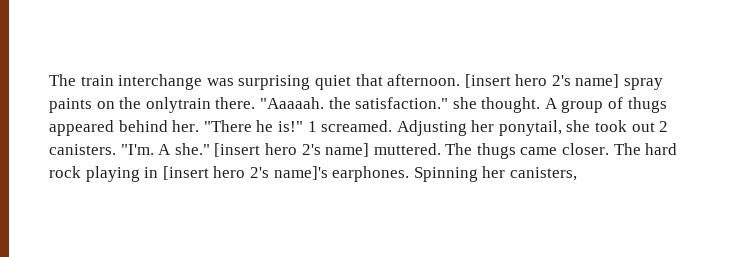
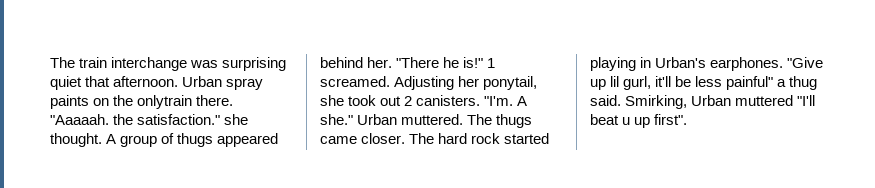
[464,74,620,88] [insert hero 2's name] -> [182,76,223,87] Urban
[214,143,370,157] [insert hero 2's name] -> [357,114,398,125] Urban
(81, 172) none -> [504,133,550,144] started
[162,166,577,182] [insert hero 2's name]'s earphones. Spinning her canisters, -> [655,57,824,71] [590,76,818,90] [590,95,816,109] [590,114,688,128] Urban's earphones. "Give up lil gurl, it'll be less painful" a thug said. Smirking, Urban muttered "I'll beat u up first".

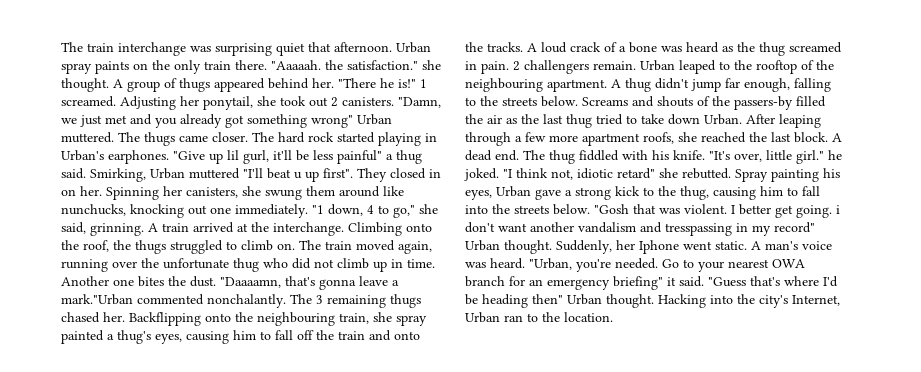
[137,95,193,109] onlytrain -> [174,60,231,74] only train
[484,96,528,106] [320,114,353,125] "I'm. A she." -> [398,97,441,108] [61,114,353,128] "Damn, we just met and you already got something wrong"
(688, 119) none -> [357,168,441,182] [61,186,404,200] [61,204,438,218] [61,222,432,236] [61,240,432,254] [61,258,435,272] [61,276,399,290] [61,294,421,308] [61,312,427,326] [61,330,420,344] [465,42,842,56] [465,60,834,74] [465,78,831,92] [465,96,826,110] [465,114,821,128] [465,132,842,146] [465,150,842,164] [464,168,840,182] [465,186,820,200] [465,204,840,218] [465,222,815,236] [465,240,832,254] [465,258,805,272] [465,276,838,290] [465,294,840,308] [465,312,613,323] They closed in on her. Spinning her canisters, she swung them around like nunchucks, knocking out one immediately. "1 down, 4 to go," she said, grinning. A train arrived at the interchange. Climbing onto the roof, the thugs struggled to climb on. The train moved again, running over the unfortunate thug who did not climb up in time. Another one bites the dust. "Daaaamn, that's gonna leave a mark."Urban commented nonchalantly. The 3 remaining thugs chased her. Backflipping onto the neighbouring train, she spray painted a thug's eyes, causing him to fall off the train and onto the tracks. A loud crack of a bone was heard as the thug screamed in pain. 2 challengers remain. Urban leaped to the rooftop of the neighbouring apartment. A thug didn't jump far enough, falling to the streets below. Screams and shouts of the passers-by filled the air as the last thug tried to take down Urban. After leaping through a few more apartment roofs, she reached the last block. A dead end. The thug fiddled with his knife. "It's over, little girl." he joked. "I think not, idiotic retard" she rebutted. Spray painting his eyes, Urban gave a strong kick to the thug, causing him to fall into the streets below. "Gosh that was violent. I better get going. i don't want another vandalism and tresspassing in my record" Urban thought. Suddenly, her Iphone went static. A man's voice was heard. "Urban, you're needed. Go to your nearest OWA branch for an emergency briefing" it said. "Guess that's where I'd be heading then" Urban thought. Hacking into the city's Internet, Urban ran to the location.

